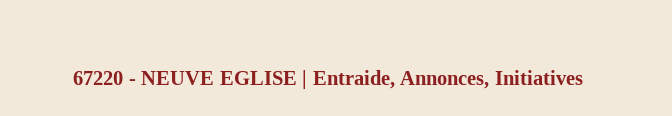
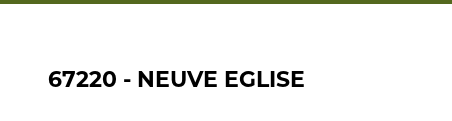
[302,70,583,89] | Entraide, Annonces, Initiatives -> (305, 79) none

